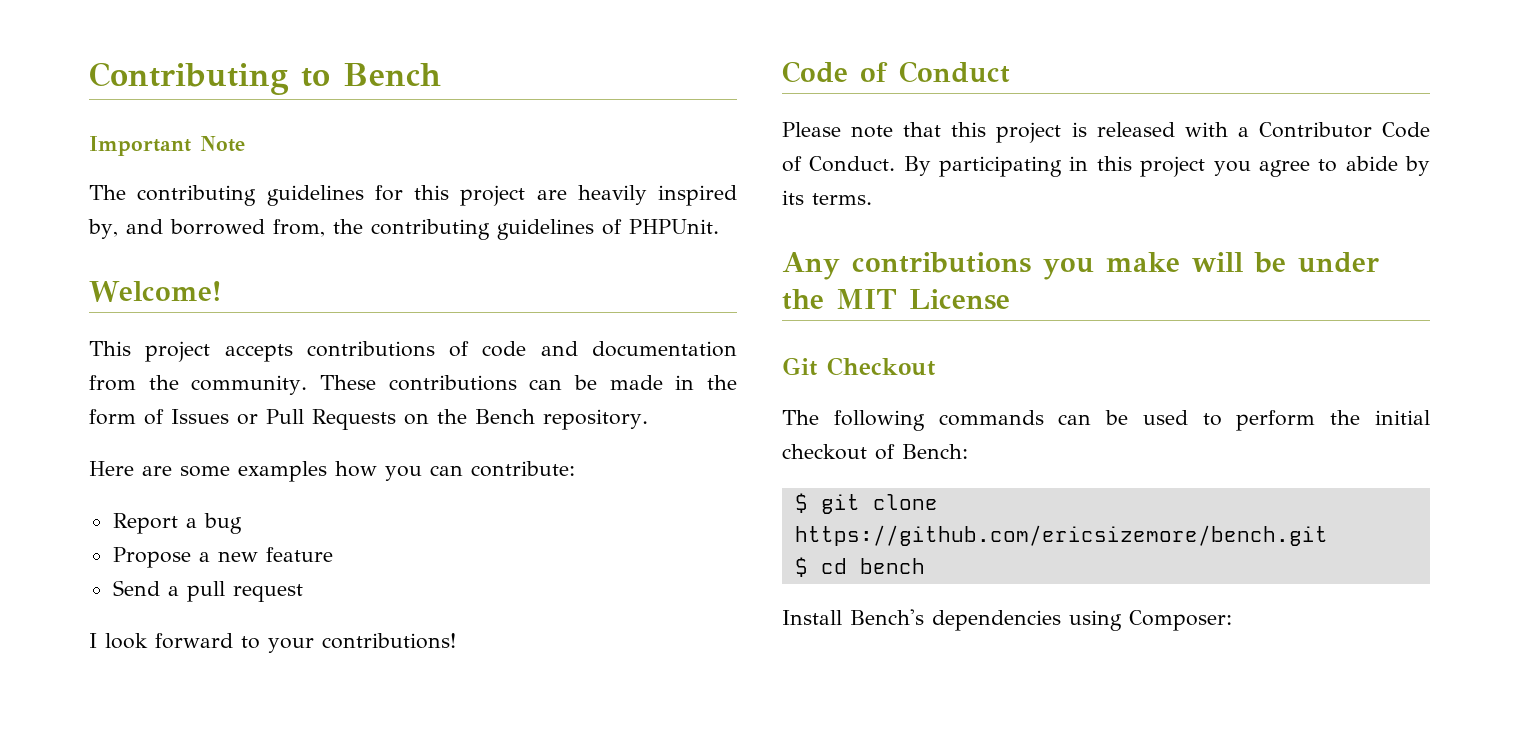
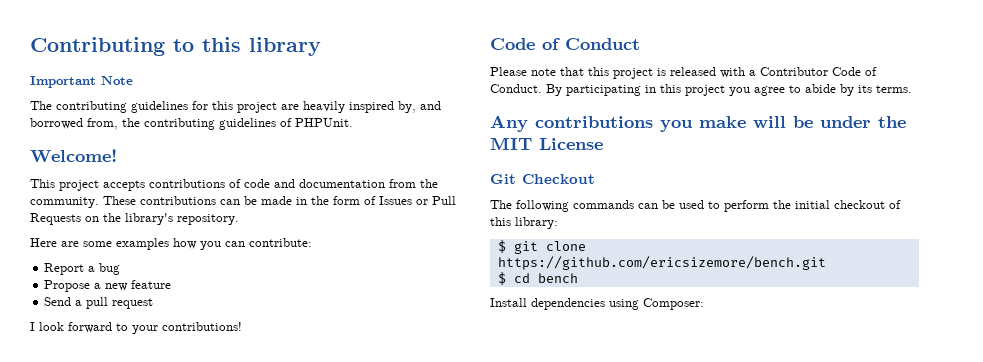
[343,63,441,86] Bench -> [202,37,321,56] this library
[475,409,535,424] Bench -> [125,213,173,225] library's
[902,444,968,459] Bench: -> [490,217,558,229] this library:
[850,609,924,625] Bench's -> (527, 302) none

